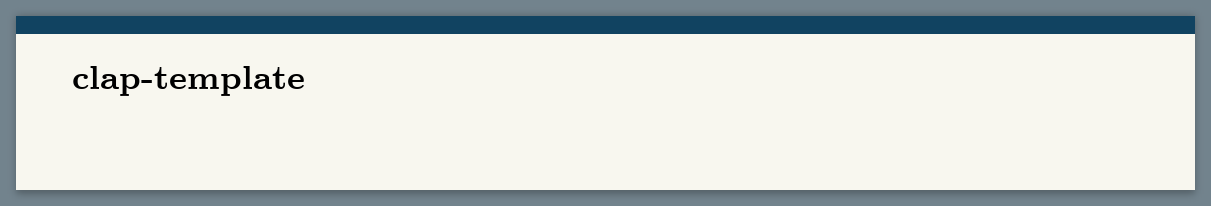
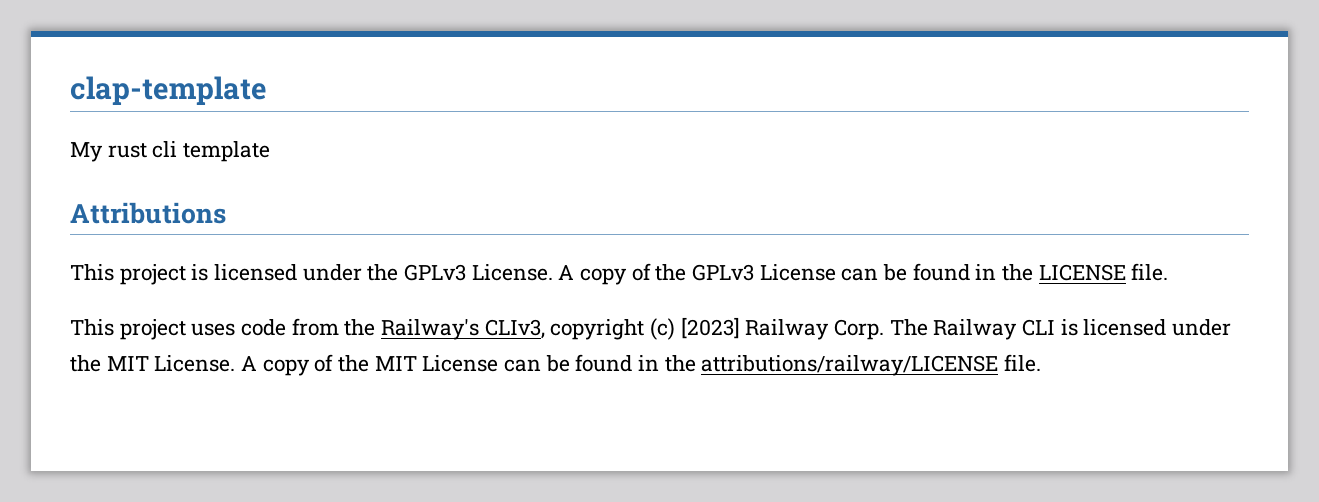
(305, 81) none -> [70,141,271,162] [70,202,226,224] [70,263,1169,285] [70,317,1232,340] [70,354,1042,376] // My rust cli template // Attributions // This project is licensed under the GPLv3 License. A copy of the GPLv3 License can be found in the LICENSE file. // This project uses code from the Railway's CLIv3, copyright (c) [2023] Railway Corp. The Railway CLI is licensed under the MIT License. A copy of the MIT License can be found in the attributions/railway/LICENSE file.

